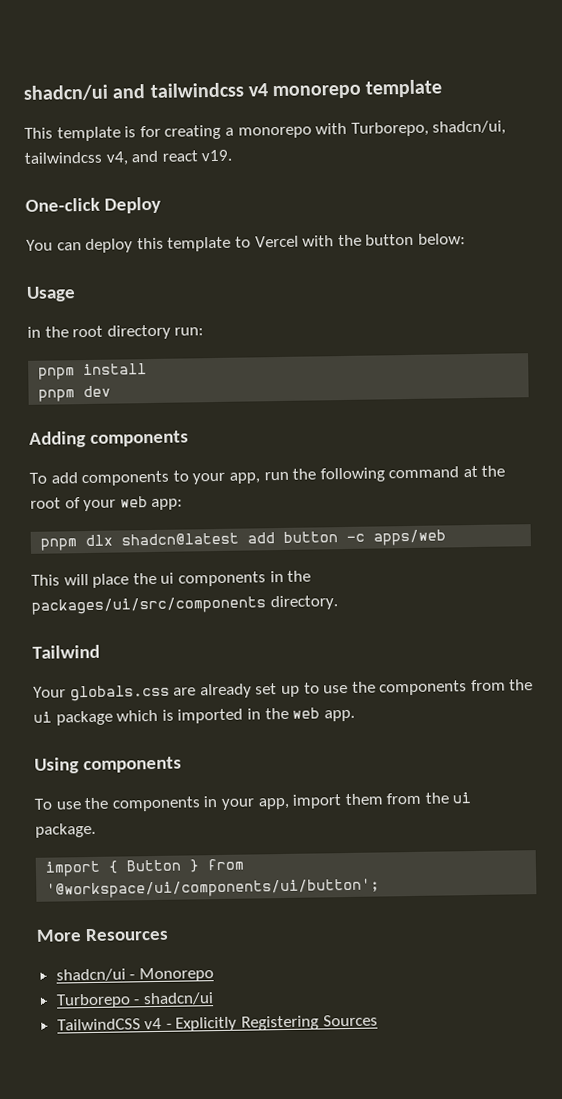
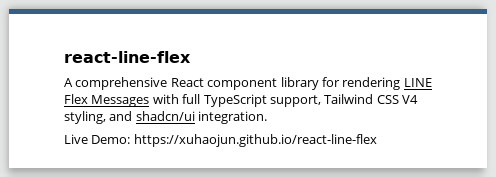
[23,79,443,101] [24,120,507,142] [24,149,233,166] [25,196,161,214] [26,233,466,254] [26,286,76,302] [27,324,205,340] [38,363,148,380] [38,385,112,402] [29,430,189,448] [29,465,506,487] [30,496,184,512] [40,529,447,551] [31,570,312,588] [31,595,338,615] [32,644,100,659] [33,679,534,702] [33,707,355,726] [34,756,182,774] [34,792,472,812] [35,822,96,838] [45,858,245,877] [46,878,381,899] [36,927,169,942] [55,967,214,983] [55,992,214,1009] [56,1014,378,1032] shadcn/ui and tailwindcss v4 monorepo template // This template is for creating a monorepo with Turborepo, shadcn/ui, tailwindcss v4, and react v19. // One-click Deploy // You can deploy this template to Vercel with the button below: // Usage // in the root directory run: // pnpm install // pnpm dev // Adding components // To add components to your app, run the following command at the root of your web app: // pnpm dlx shadcn@latest add button -c apps/web // This will place the ui components in the packages/ui/src/components directory. // Tailwind // Your globals.css are already set up to use the components from the ui package which is imported in the web app. // Using components // To use the components in your app, import them from the ui package. // import { Button } from '@workspace/ui/components/ui/button'; // More Resources // shadcn/ui - Monorepo // Turborepo - shadcn/ui // TailwindCSS v4 - Explicitly Registering Sources -> [64,51,191,63] [64,77,432,90] [64,94,418,107] [64,111,268,124] [64,134,377,147] react-line-flex // A comprehensive React component library for rendering LINE Flex Messages with full TypeScript support, Tailwind CSS V4 styling, and shadcn/ui integration. // Live Demo: https://xuhaojun.github.io/react-line-flex

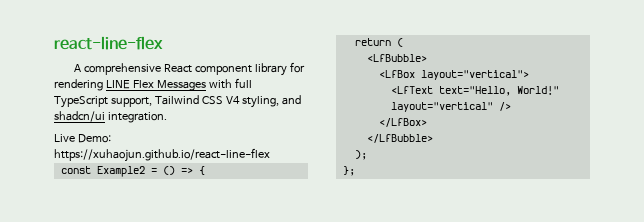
(377, 140) none -> [60,166,205,177] [354,38,403,47] [366,54,427,62] [378,70,529,80] [390,86,559,96] [390,102,511,112] [378,118,427,127] [366,134,433,143] [354,150,367,160] [342,166,355,176] // const Example2 = () => { // return ( // <LfBubble> // <LfBox layout="vertical"> // <LfText text="Hello, World!" layout="vertical" /> // </LfBox> // </LfBubble> // ); // };

